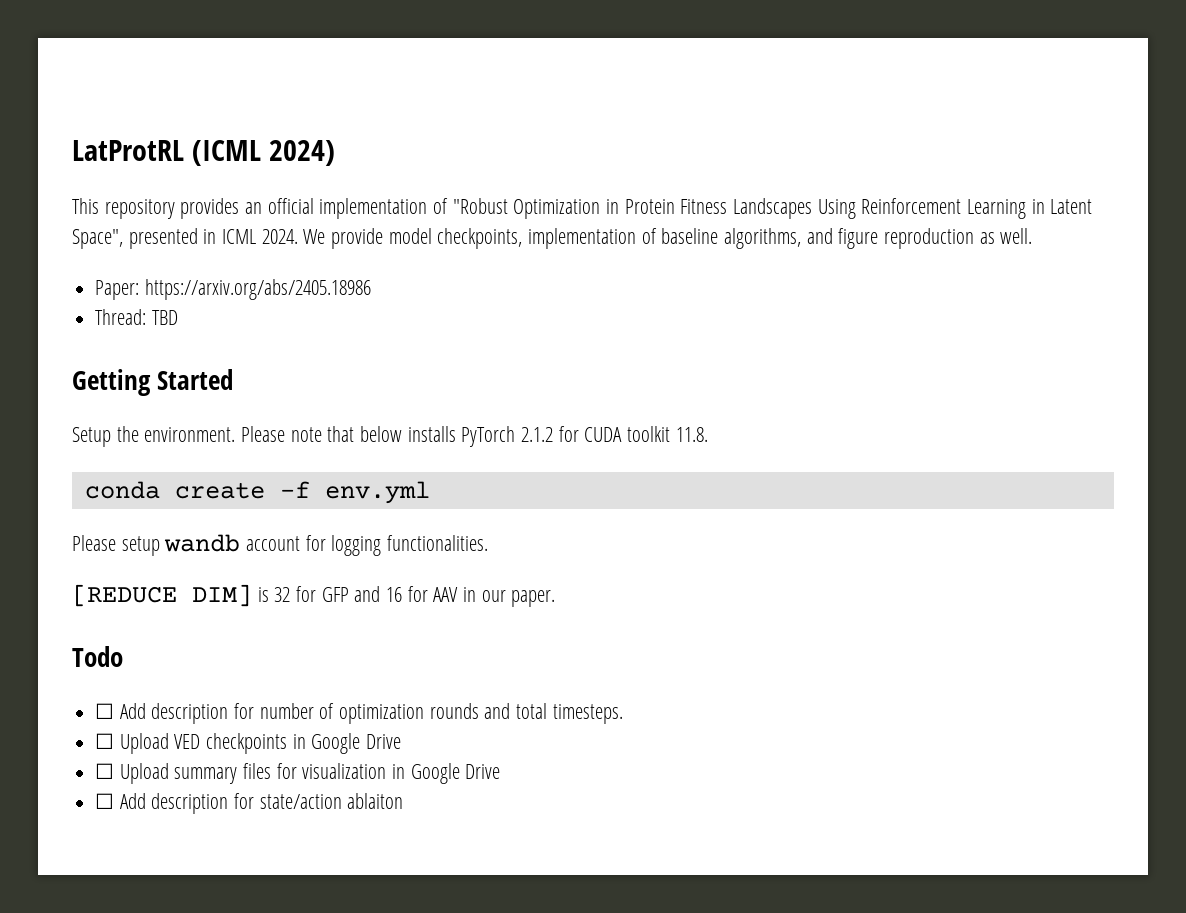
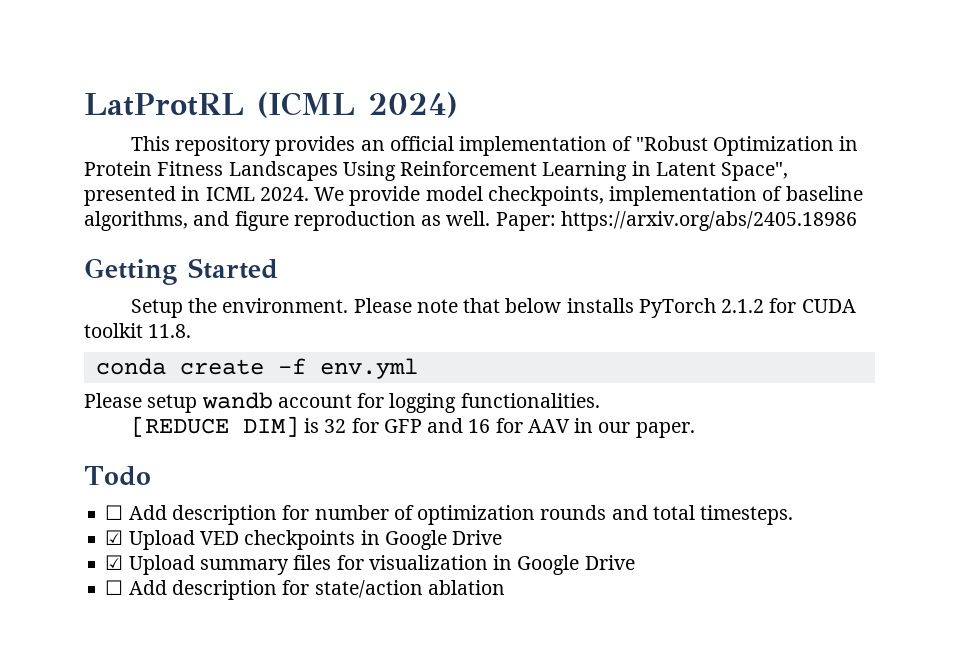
(1033, 236) // -> (491, 218) none
[95,309,178,325] // Thread: TBD -> (857, 221) none
[95,733,115,749] ☐ -> [105,530,124,545] ☑
[95,763,115,779] ☐ -> [105,555,124,570] ☑
[347,793,404,809] ablaiton -> [427,580,505,595] ablation

